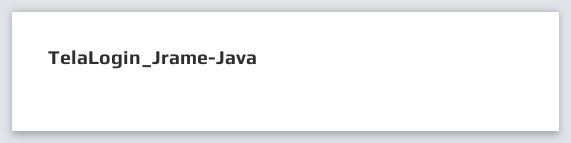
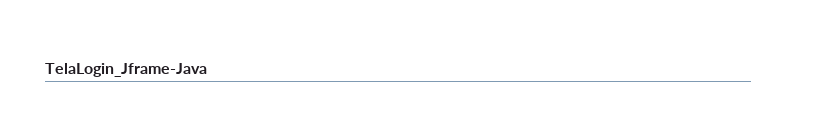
[48,50,257,69] TelaLogin_Jrame-Java -> [45,63,207,77] TelaLogin_Jframe-Java

